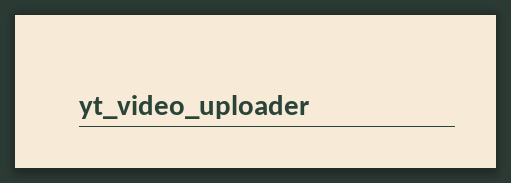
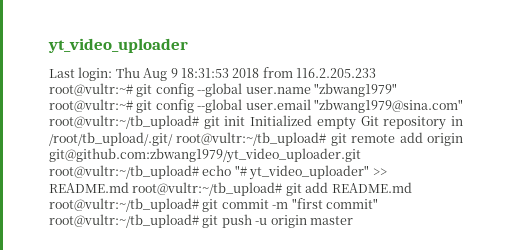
(309, 107) none -> [49,67,376,81] [49,83,397,97] [49,99,463,113] [49,115,464,130] [49,132,463,146] [49,148,361,163] [49,165,387,180] [49,182,412,196] [49,198,378,212] [49,214,353,228] // Last login: Thu Aug 9 18:31:53 2018 from 116.2.205.233 root@vultr:~# git config --global user.name "zbwang1979" root@vultr:~# git config --global user.email "zbwang1979@sina.com" root@vultr:~/tb_upload# git init Initialized empty Git repository in /root/tb_upload/.git/ root@vultr:~/tb_upload# git remote add origin git@github.com:zbwang1979/yt_video_uploader.git root@vultr:~/tb_upload# echo "# yt_video_uploader" >> README.md root@vultr:~/tb_upload# git add README.md root@vultr:~/tb_upload# git commit -m "first commit" root@vultr:~/tb_upload# git push -u origin master

